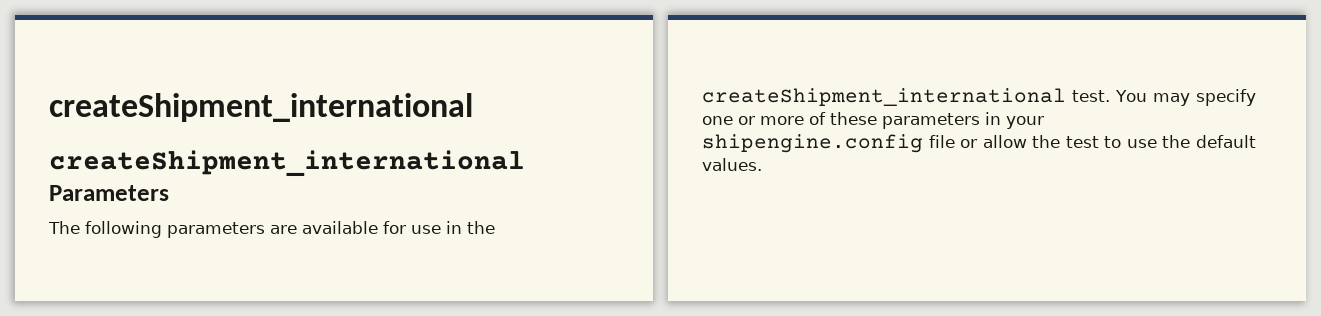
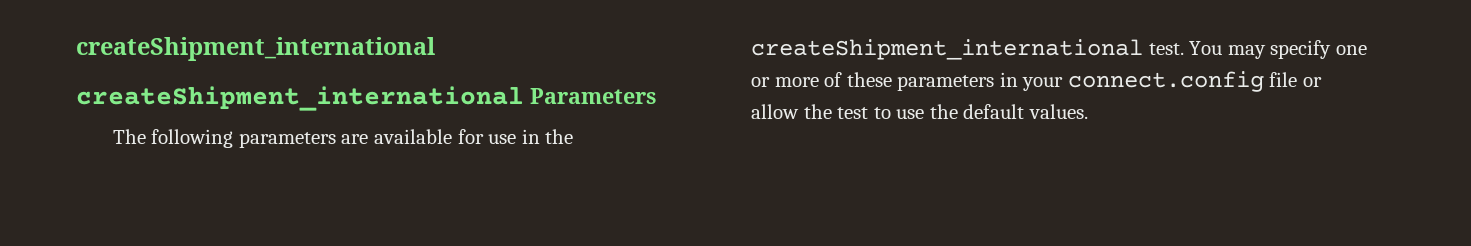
[702,134,923,153] shipengine.config -> [1067,71,1264,92] connect.config

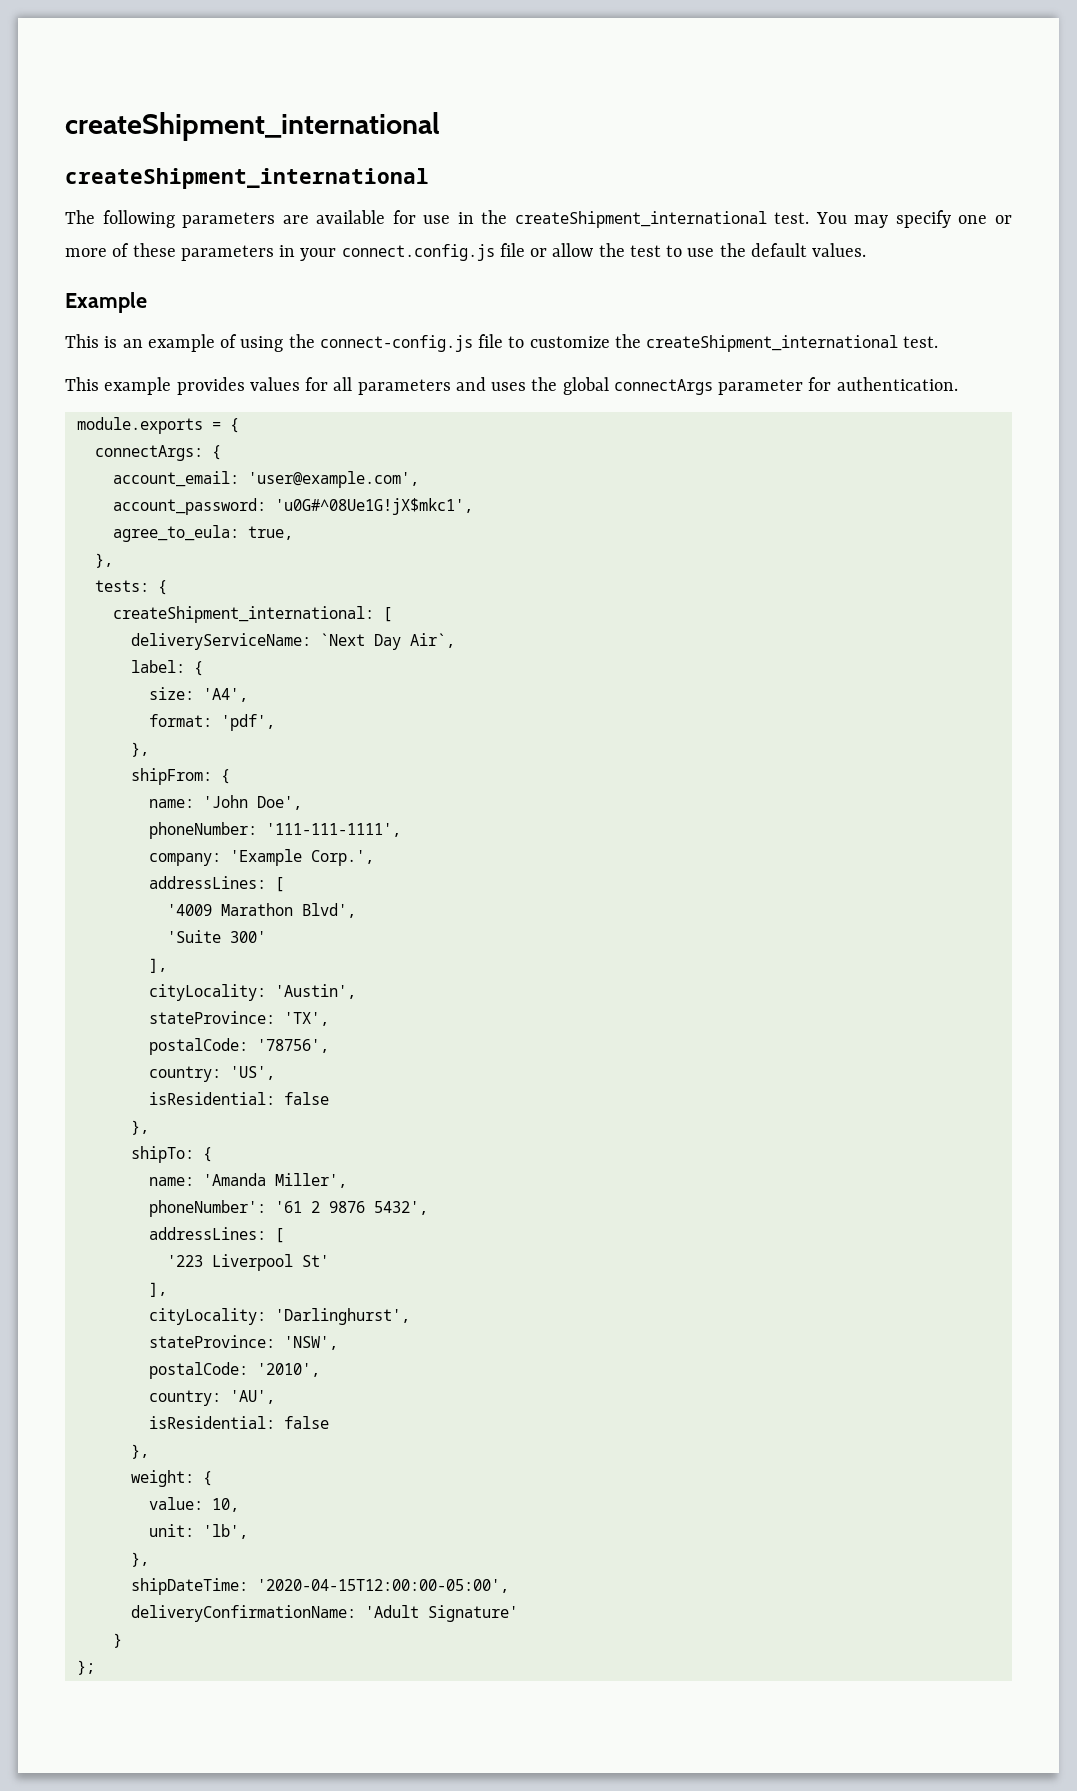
[530,88,656,104] Parameters -> (429, 178) none
[1067,71,1264,92] connect.config -> [341,244,495,261] connect.config.js
(1088, 111) none -> [65,292,147,313] [65,334,939,352] [65,377,958,395] [76,417,239,434] [94,445,221,461] [112,471,419,488] [112,498,473,515] [112,525,293,542] [94,553,113,568] [94,580,167,595] [112,606,392,623] [130,633,455,650] [130,660,203,676] [148,687,248,702] [148,714,275,731] [130,742,149,757] [130,768,230,785] [148,795,302,810] [148,822,401,839] [148,849,374,866] [148,876,284,892] [166,903,356,918] [166,930,266,943] [148,958,167,973] [148,984,356,1001] [148,1011,329,1026] [148,1038,329,1055] [148,1066,275,1082] [148,1092,329,1105] [130,1120,149,1135] [130,1146,212,1163] [148,1173,347,1188] [148,1200,428,1217] [148,1227,284,1243] [166,1254,329,1271] [148,1282,167,1297] [148,1308,410,1325] [148,1335,338,1350] [148,1362,320,1379] [148,1390,275,1406] [148,1416,329,1429] [130,1444,149,1459] [130,1470,212,1487] [148,1497,239,1512] [148,1524,248,1539] [130,1552,149,1567] [130,1578,509,1595] [130,1605,518,1622] [112,1633,122,1648] [76,1660,95,1675] // Example // This is an example of using the connect-config.js file to customize the createShipment_international test. // This example provides values for all parameters and uses the global connectArgs parameter for authentication. // module.exports = { // connectArgs: { // account_email: 'user@example.com', // account_password: 'u0G#^08Ue1G!jX$mkc1', // agree_to_eula: true, // }, // tests: { // createShipment_international: [ // deliveryServiceName: `Next Day Air`, // label: { // size: 'A4', // format: 'pdf', // }, // shipFrom: { // name: 'John Doe', // phoneNumber: '111-111-1111', // company: 'Example Corp.', // addressLines: [ // '4009 Marathon Blvd', // 'Suite 300' // ], // cityLocality: 'Austin', // stateProvince: 'TX', // postalCode: '78756', // country: 'US', // isResidential: false // }, // shipTo: { // name: 'Amanda Miller', // phoneNumber': '61 2 9876 5432', // addressLines: [ // '223 Liverpool St' // ], // cityLocality: 'Darlinghurst', // stateProvince: 'NSW', // postalCode: '2010', // country: 'AU', // isResidential: false // }, // weight: { // value: 10, // unit: 'lb', // }, // shipDateTime: '2020-04-15T12:00:00-05:00', // deliveryConfirmationName: 'Adult Signature' // } // };

